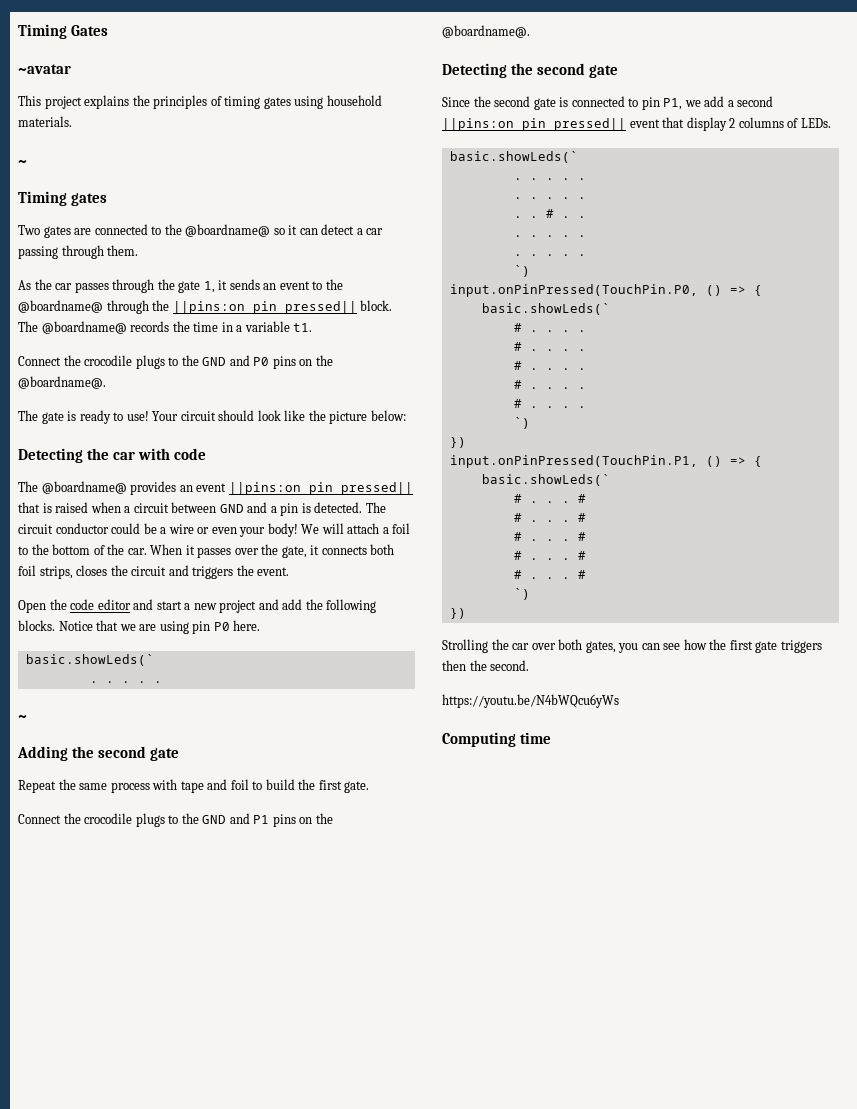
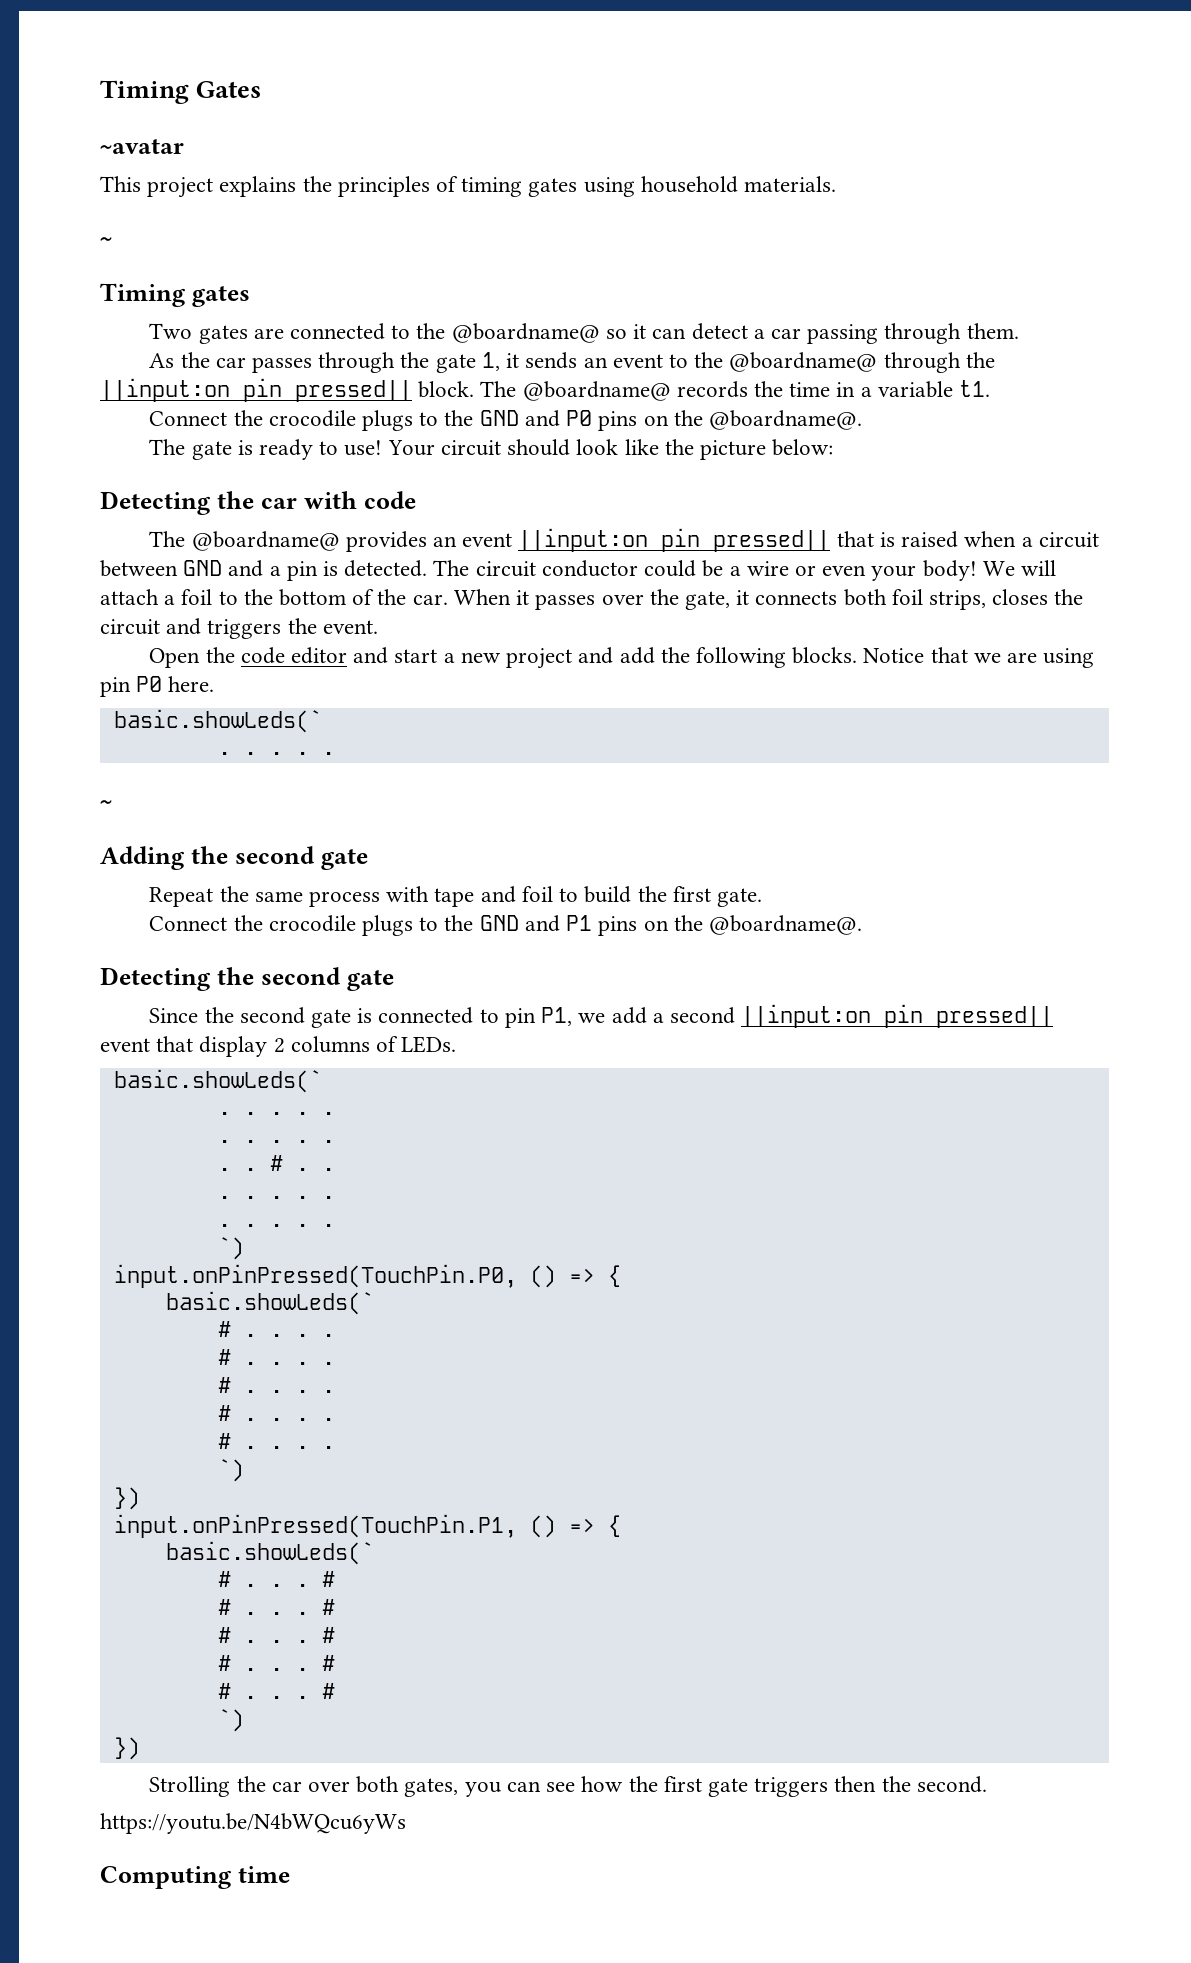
[172,301,245,314] ||pins:on -> [100,378,230,402] ||input:on
[228,482,301,495] ||pins:on -> [518,528,649,552] ||input:on
[442,118,514,131] ||pins:on -> [741,1004,872,1028] ||input:on

